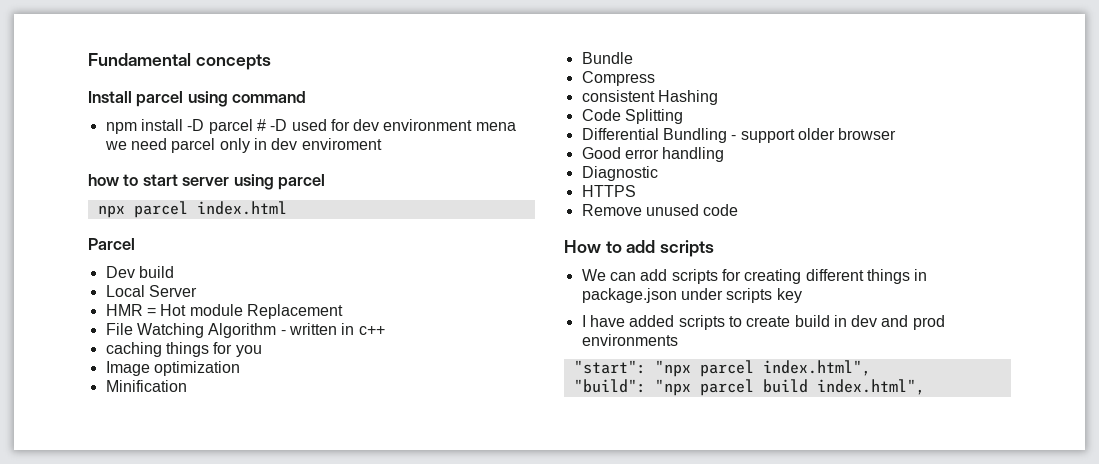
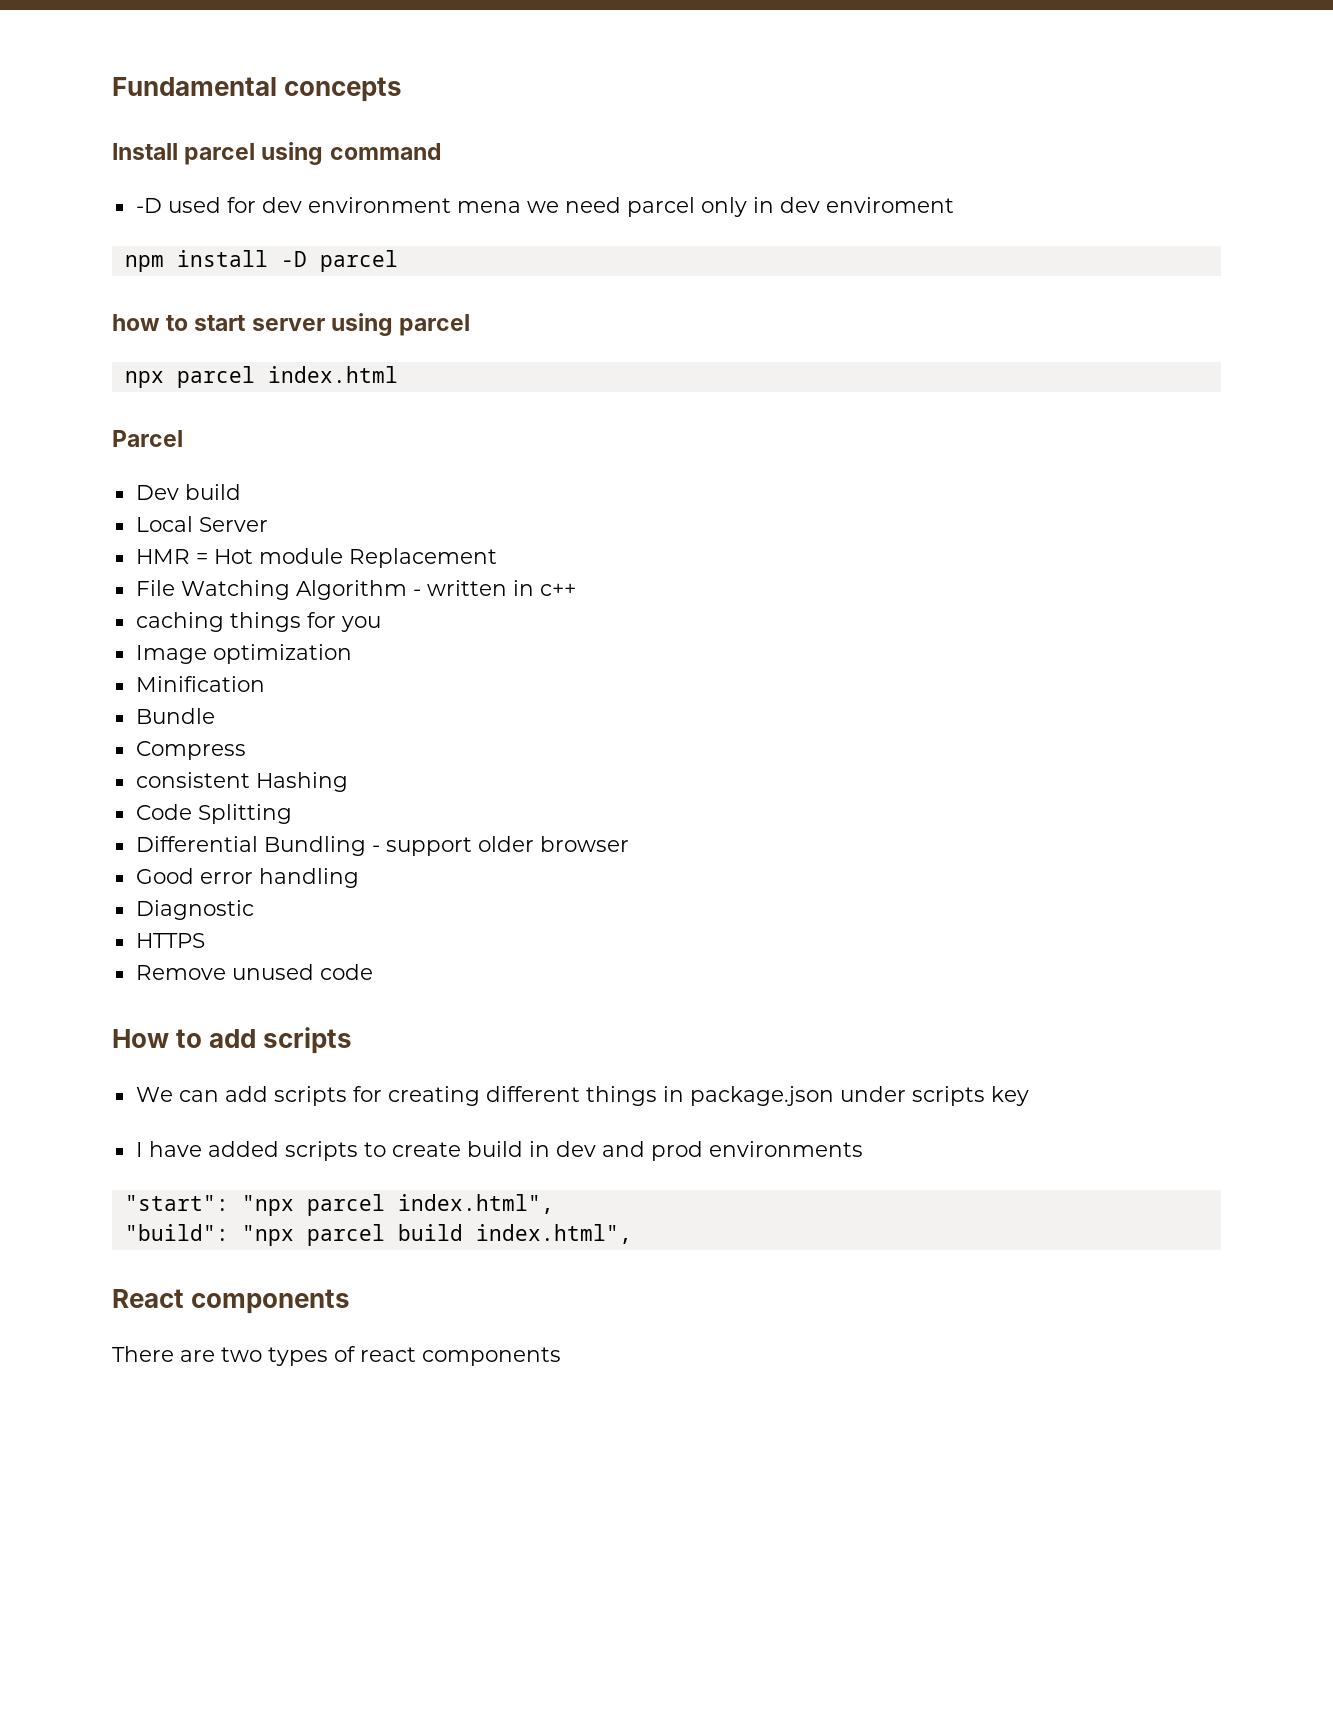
[105,119,266,134] npm install -D parcel # -> (442, 151) none
(382, 144) none -> [124,250,398,272] // npm install -D parcel
(925, 387) none -> [112,1289,351,1314] [112,1346,561,1366] // React components // There are two types of react components

